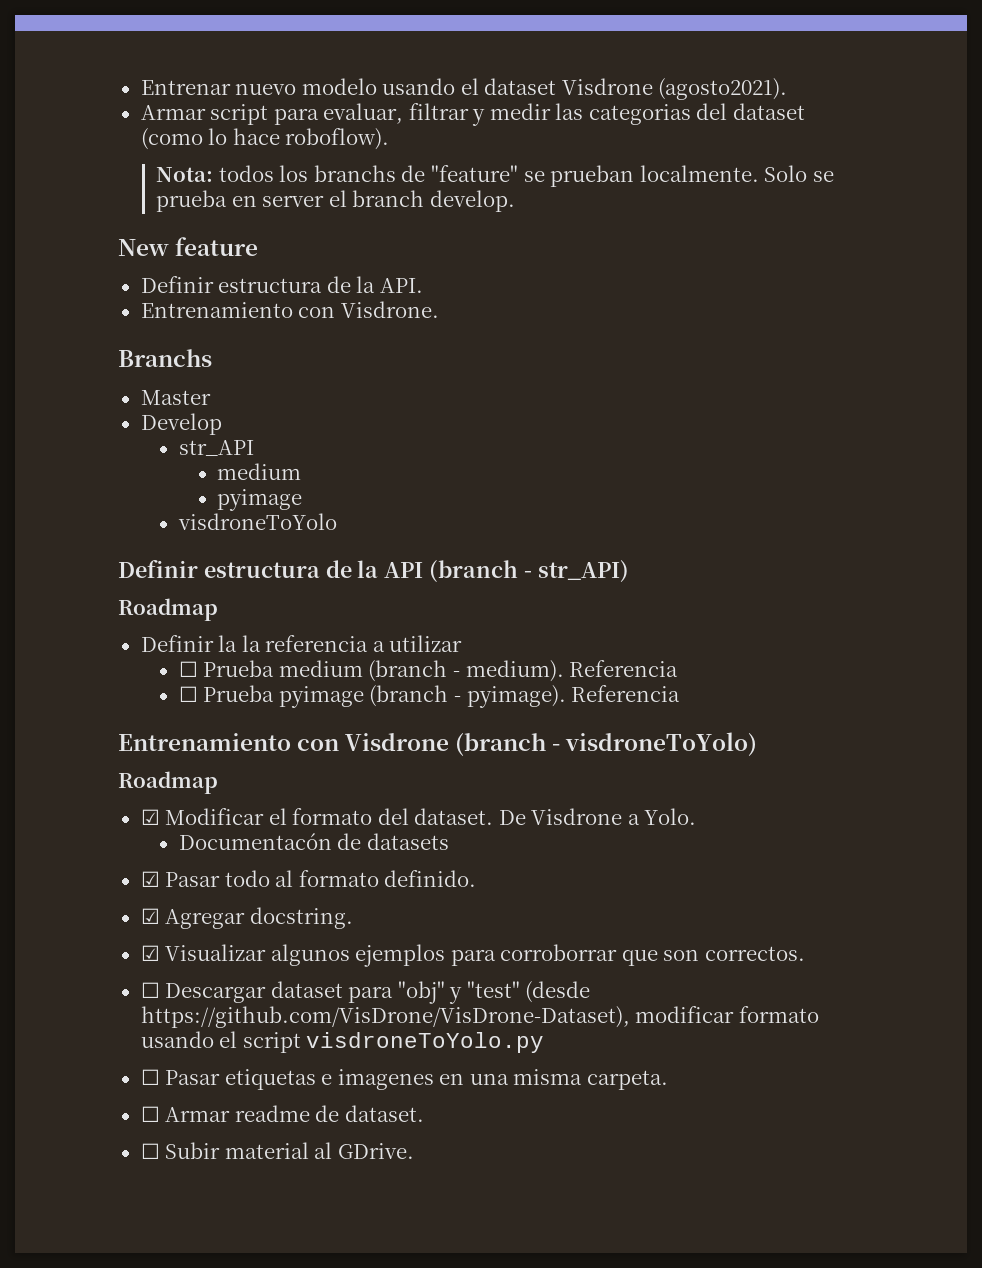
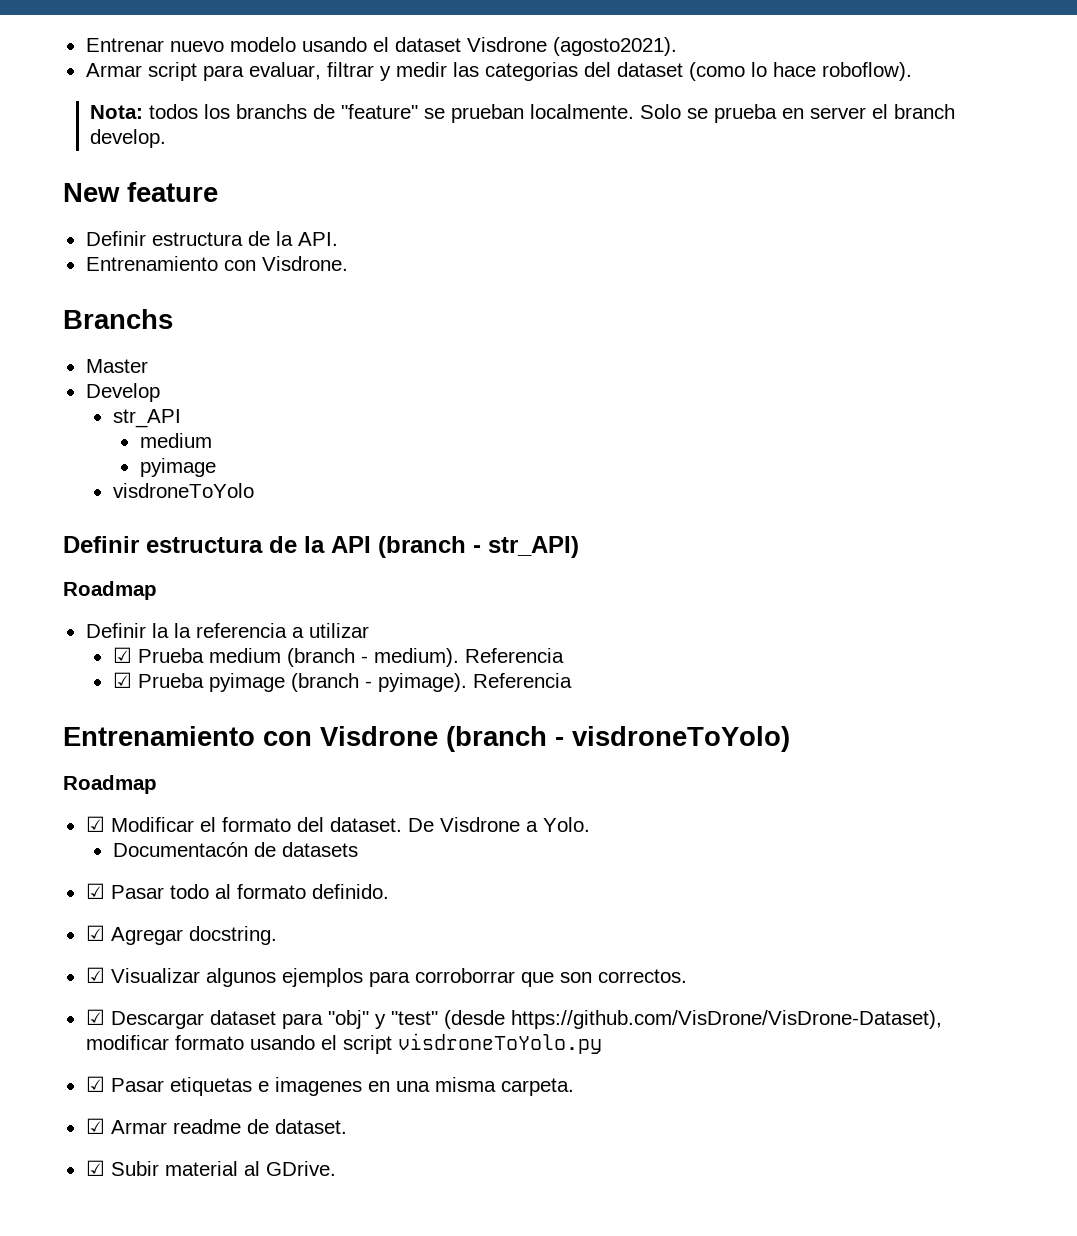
[178,661,198,677] ☐ -> [112,647,132,663] ☑
[178,686,198,702] ☐ -> [112,672,132,688] ☑
[140,982,160,998] ☐ -> [85,1009,105,1025] ☑
[140,1069,160,1085] ☐ -> [85,1076,105,1092] ☑
[140,1106,160,1122] ☐ -> [85,1118,105,1134] ☑
[140,1143,160,1159] ☐ -> [85,1160,105,1176] ☑

